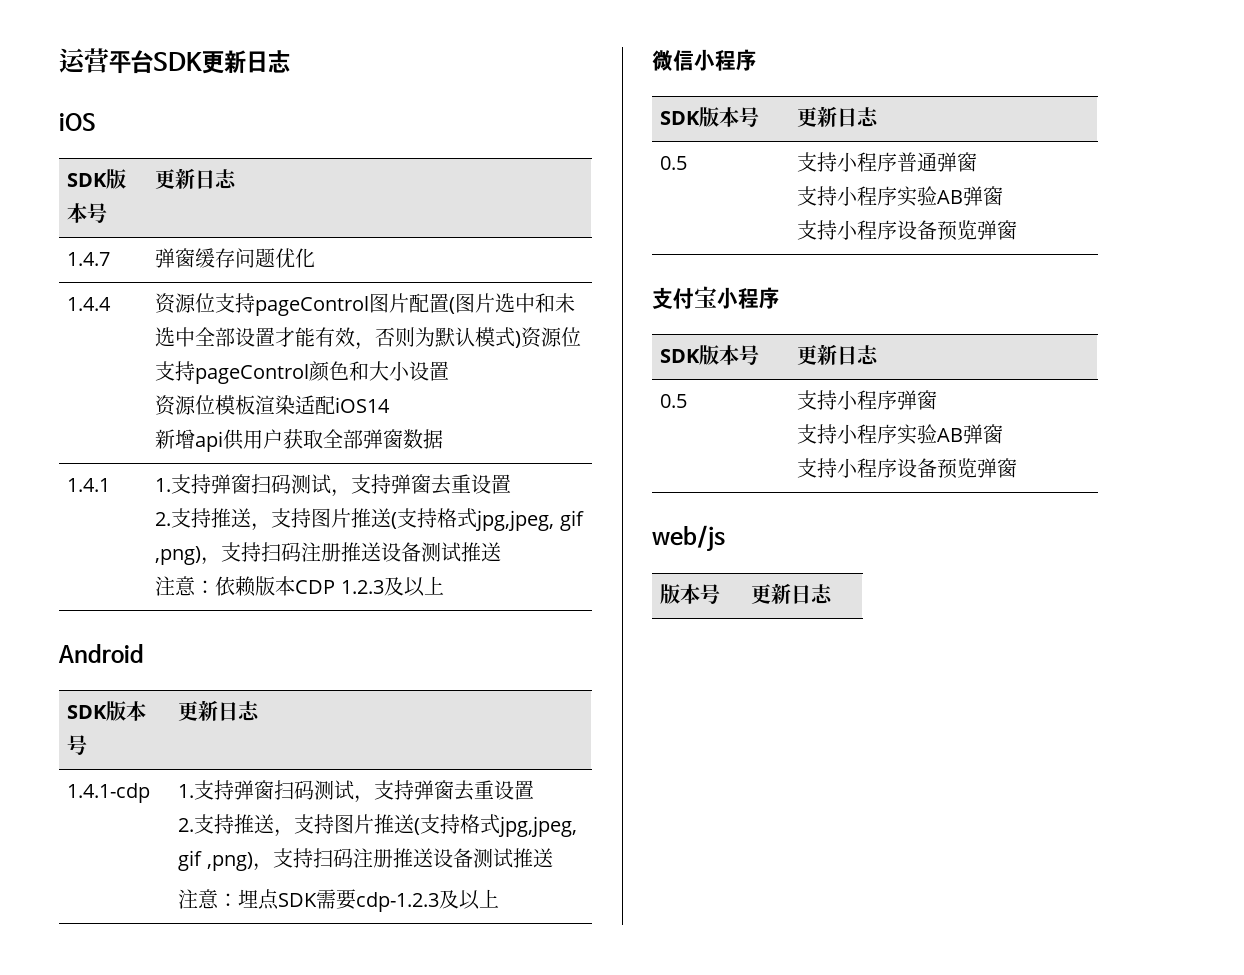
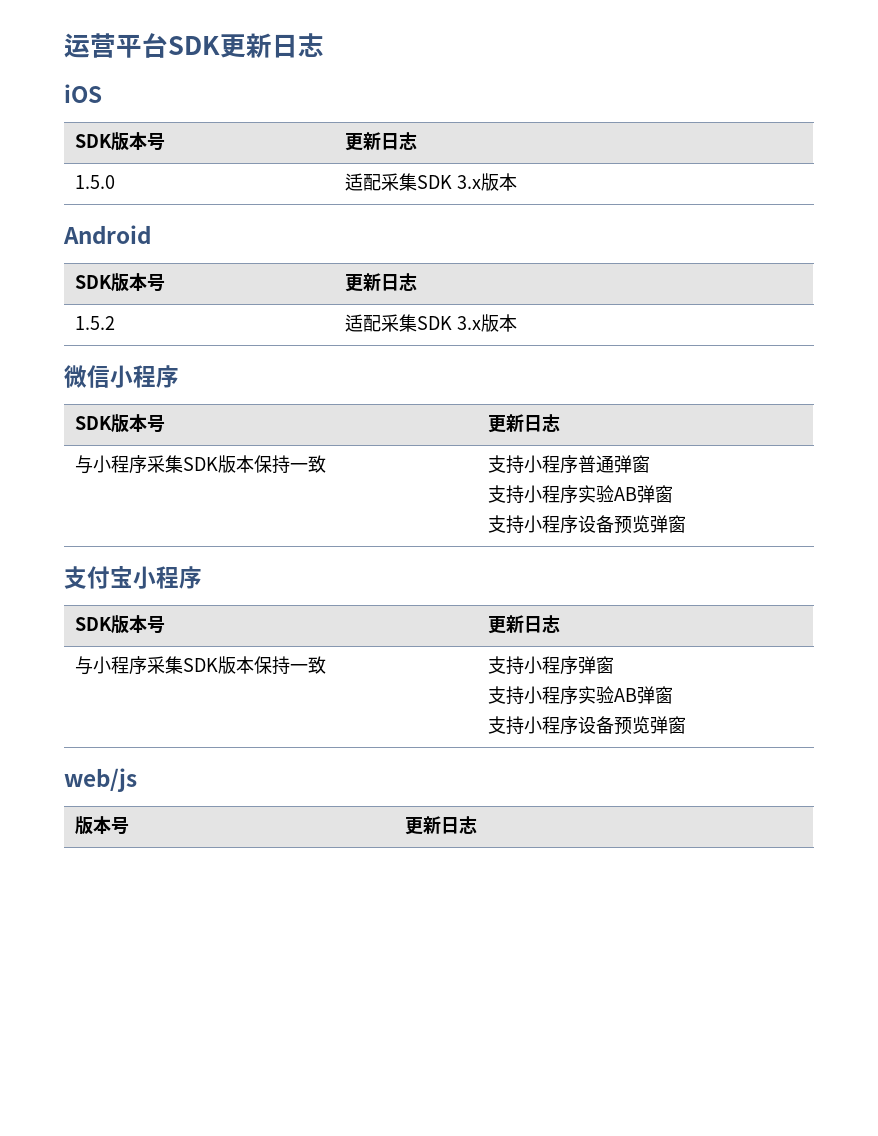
[67,252,111,266] [155,248,316,268] [67,297,112,311] [155,293,576,316] [155,327,582,350] [155,361,450,384] [155,395,391,416] [155,429,444,452] [67,478,111,492] [155,474,512,497] [155,508,584,531] [155,542,502,565] [155,576,444,597] 1.4.7 | 弹窗缓存问题优化 // 1.4.4 | 资源位支持pageControl图片配置(图片选中和未选中全部设置才能有效，否则为默认模式)资源位支持pageControl颜色和大小设置 // 资源位模板渲染适配iOS14 // 新增api供用户获取全部弹窗数据 // 1.4.1 | 1.支持弹窗扫码测试，支持弹窗去重设置 // 2.支持推送，支持图片推送(支持格式jpg,jpeg, gif ,png)，支持扫码注册推送设备测试推送 // 注意：依赖版本CDP 1.2.3及以上 -> [75,175,116,189] [345,173,518,191] 1.5.0 | 适配采集SDK 3.x版本
[67,783,151,803] [178,780,535,803] [178,814,578,837] [178,848,553,871] [178,889,500,912] 1.4.1-cdp | 1.支持弹窗扫码测试，支持弹窗去重设置 // 2.支持推送，支持图片推送(支持格式jpg,jpeg, gif ,png)，支持扫码注册推送设备测试推送 // 注意：埋点SDK需要cdp-1.2.3及以上 -> [75,316,116,330] [345,314,518,332] 1.5.2 | 适配采集SDK 3.x版本
[660,156,688,170] 0.5 -> [75,455,327,474] 与小程序采集SDK版本保持一致
[660,394,688,408] 0.5 -> [75,656,327,675] 与小程序采集SDK版本保持一致

